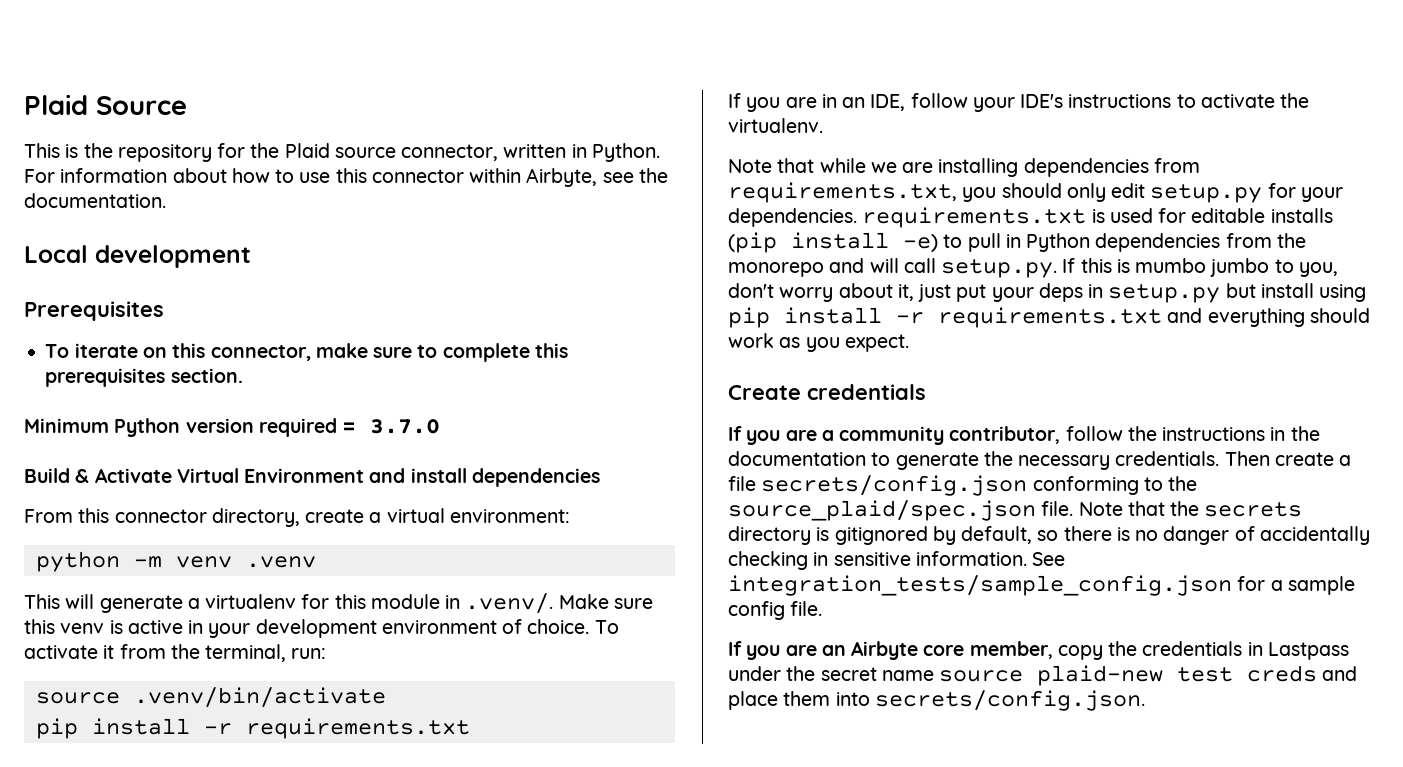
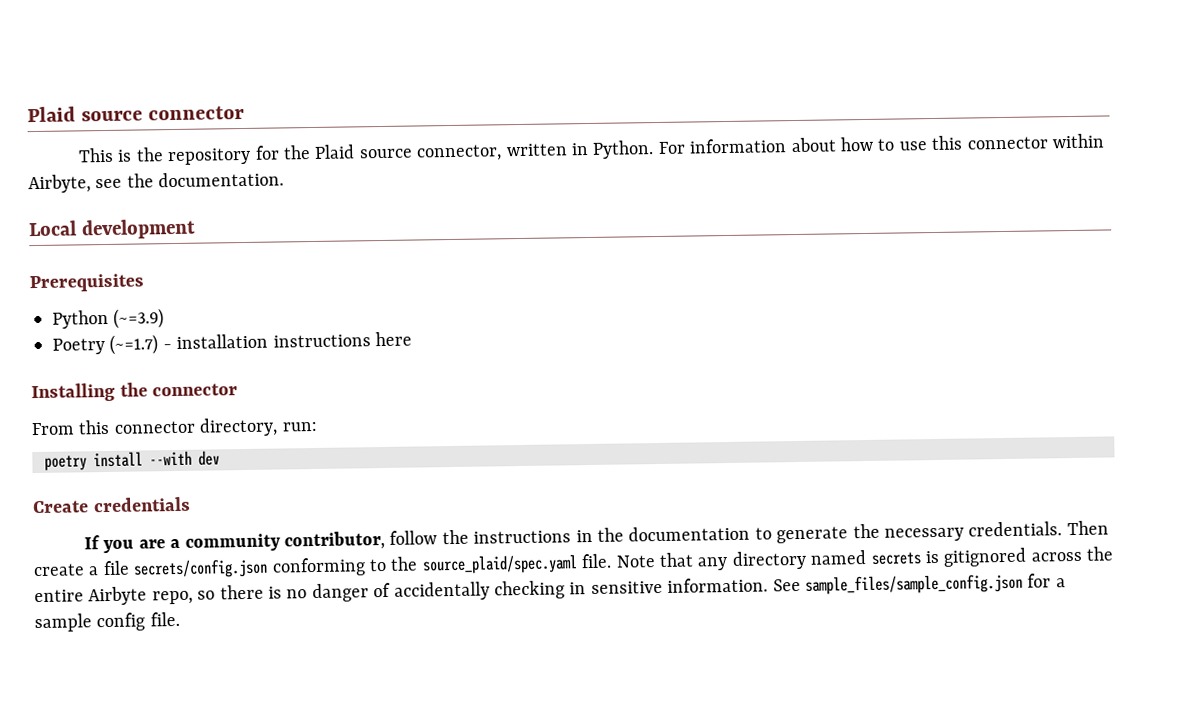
[24,94,187,115] Plaid Source -> [27,105,246,123] Plaid source connector
[45,343,568,362] [45,368,243,387] [24,418,441,437] [24,468,600,487] [24,508,570,527] [35,551,316,572] [24,593,653,614] [24,619,619,638] [24,644,327,662] [35,687,386,708] [35,718,470,739] [728,93,1310,112] [728,118,823,133] [728,158,1200,177] [728,182,1343,203] [728,207,1333,228] [728,232,1306,253] [728,258,1338,278] [728,283,1367,303] [728,307,1370,328] [728,333,909,352] To iterate on this connector, make sure to complete this prerequisites section. // Minimum Python version required = 3.7.0 // Build & Activate Virtual Environment and install dependencies // From this connector directory, create a virtual environment: // python -m venv .venv // This will generate a virtualenv for this module in .venv/. Make sure this venv is active in your development environment of choice. To activate it from the terminal, run: // source .venv/bin/activate // pip install -r requirements.txt // If you are in an IDE, follow your IDE's instructions to activate the virtualenv. // Note that while we are installing dependencies from requirements.txt, you should only edit setup.py for your dependencies. requirements.txt is used for editable installs (pip install -e) to pull in Python dependencies from the monorepo and will call setup.py. If this is mumbo jumbo to you, don't worry about it, just put your deps in setup.py but install using pip install -r requirements.txt and everything should work as you expect. -> [52,308,165,329] [52,331,412,355] [31,382,239,403] [31,417,317,437] [44,450,220,471] Python (~=3.9) // Poetry (~=1.7) - installation instructions here // Installing the connector // From this connector directory, run: // poetry install --with dev
[728,500,1036,521] source_plaid/spec.json -> [421,554,578,575] source_plaid/spec.yaml
[1170,501,1303,517] [728,526,1033,545] the secrets directory is gitignored by default, -> [697,546,1114,571] [34,586,193,606] any directory named secrets is gitignored across the entire Airbyte repo,
[728,575,1232,596] integration_tests/sample_config.json -> [804,573,1023,595] sample_files/sample_config.json
[728,641,1349,660] [728,665,1358,686] [728,690,1145,711] // If you are an Airbyte core member, copy the credentials in Lastpass under the secret name source plaid-new test creds and place them into secrets/config.json. -> (180, 619) none

